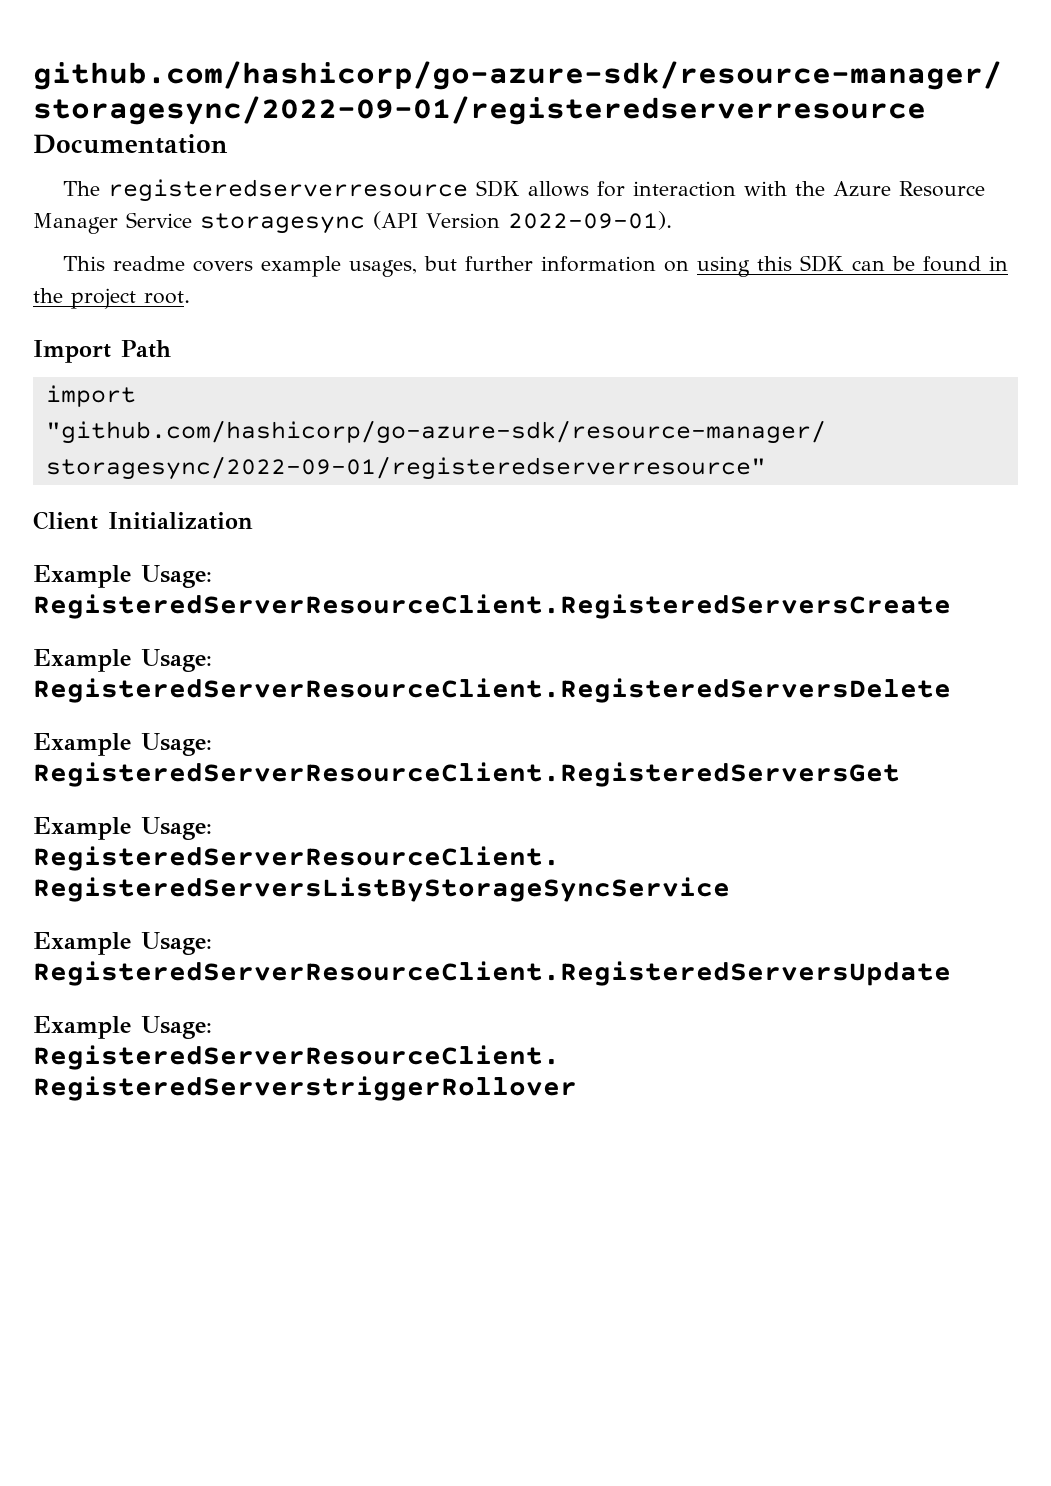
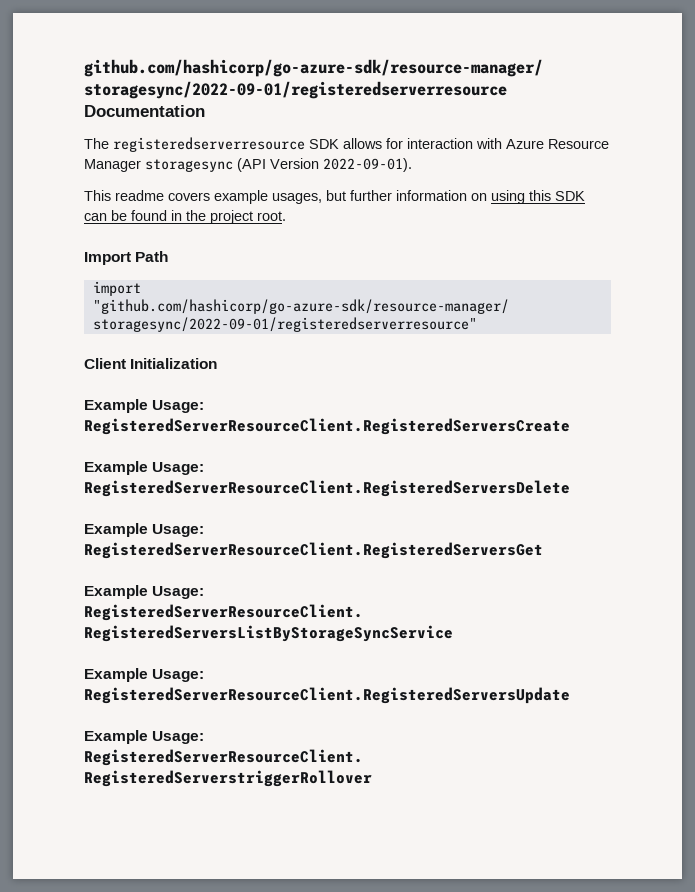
[795,181,826,196] the -> (502, 143) none
[126,212,192,228] Service -> (141, 165) none

